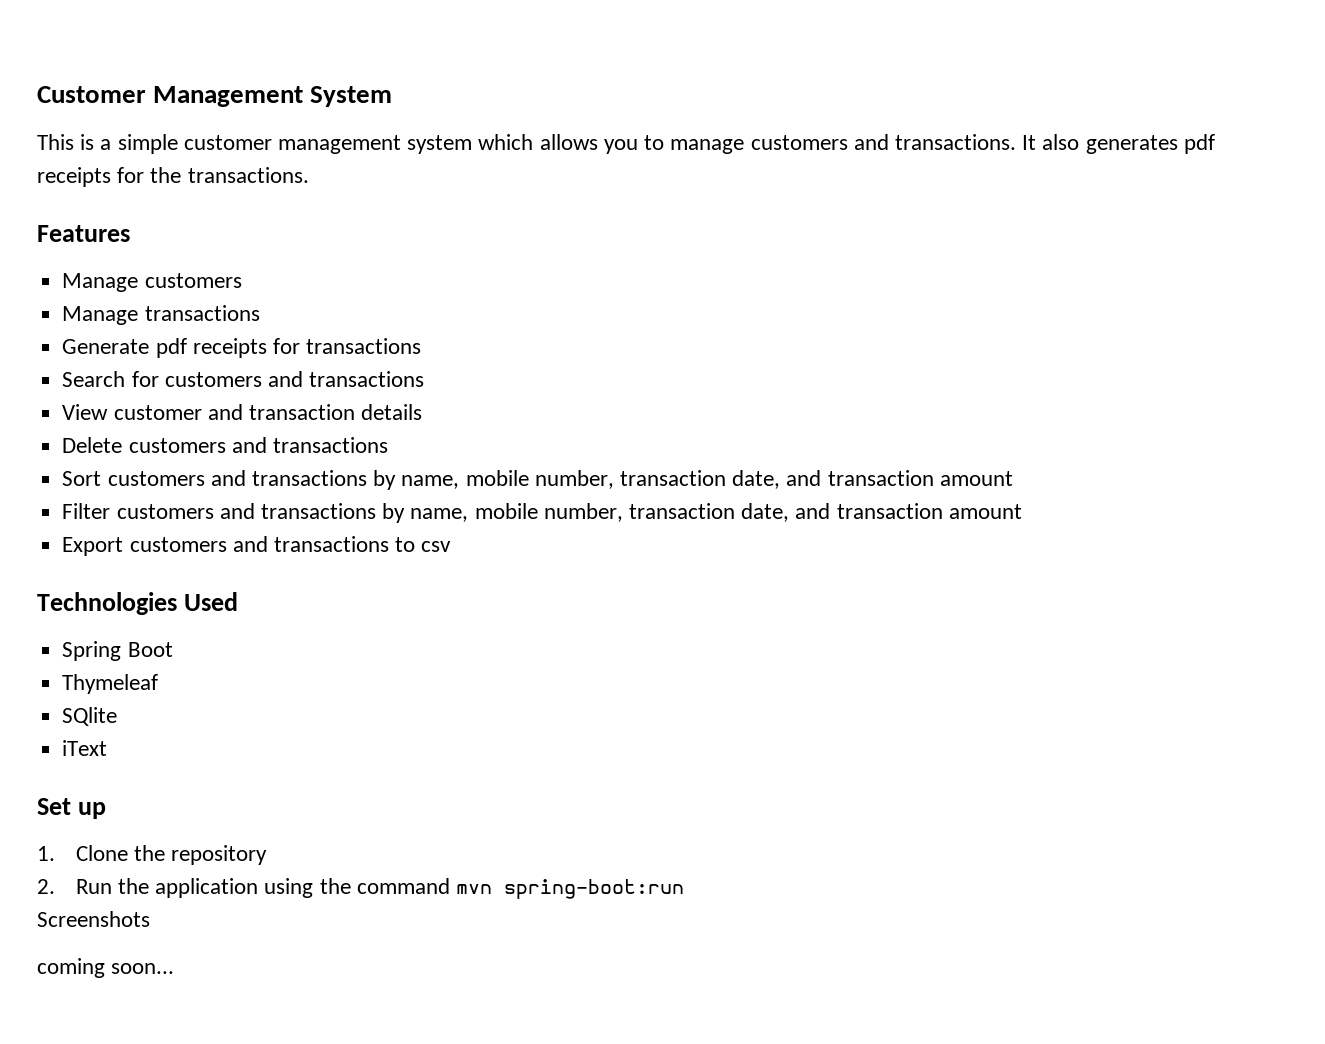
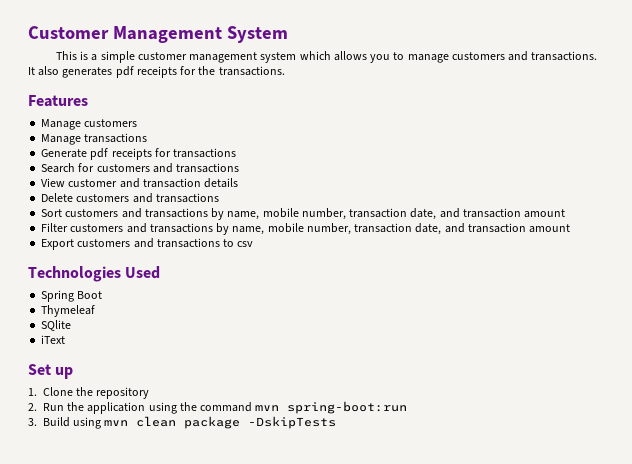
[37,911,150,927] [37,958,175,978] Screenshots // coming soon... -> [28,416,337,429] 3. Build using mvn clean package -DskipTests

